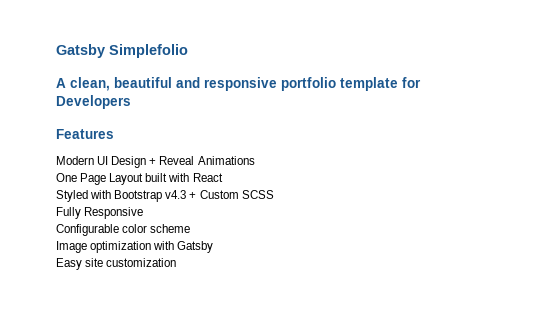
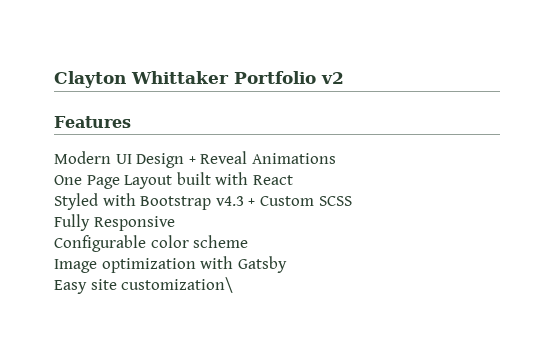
[56,44,188,58] [56,77,421,91] [56,95,131,109] Gatsby Simplefolio // A clean, beautiful and responsive portfolio template for Developers -> [54,71,344,88] Clayton Whittaker Portfolio v2
[106,258,177,267] customization -> [121,277,234,293] customization\

